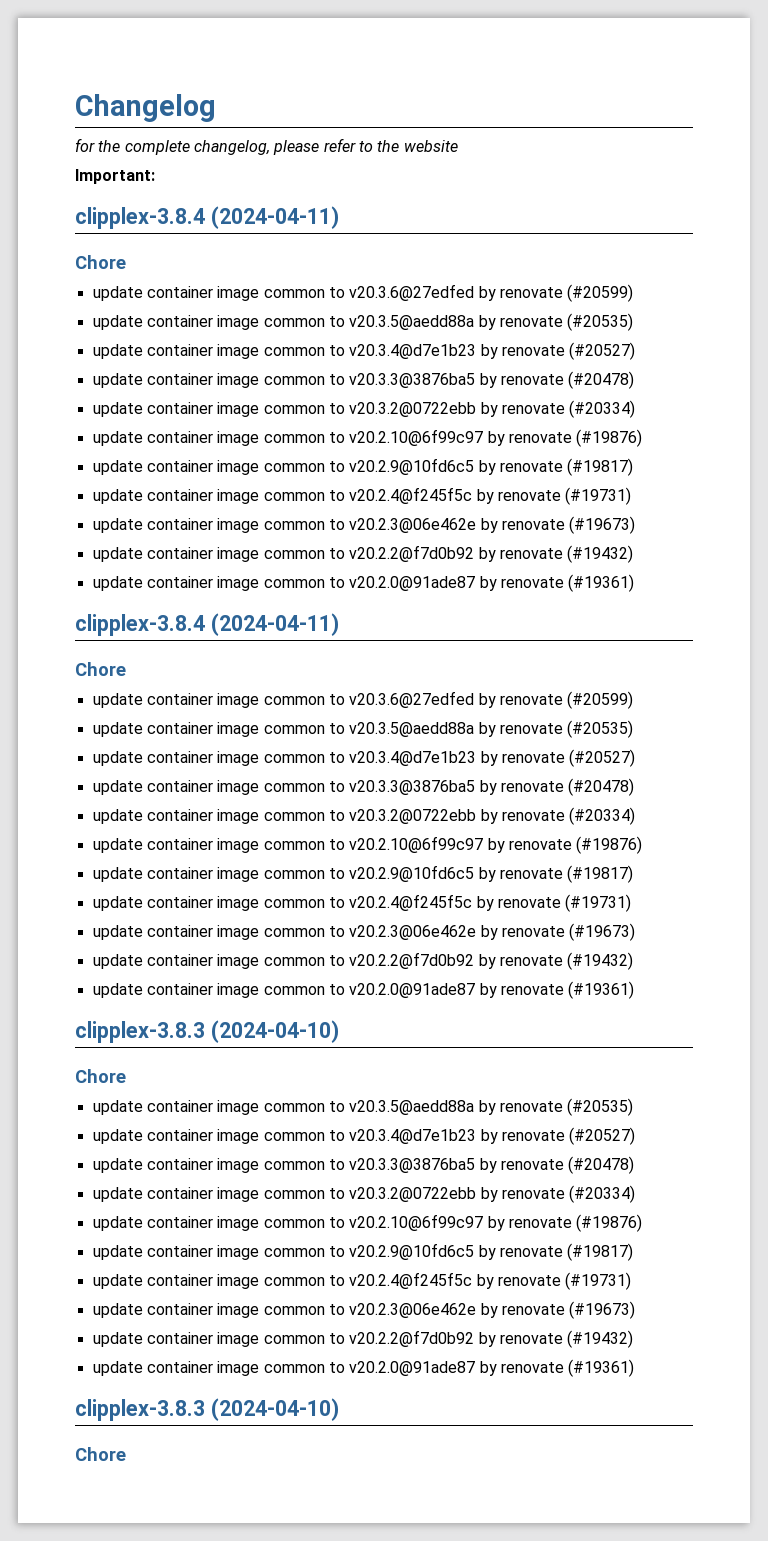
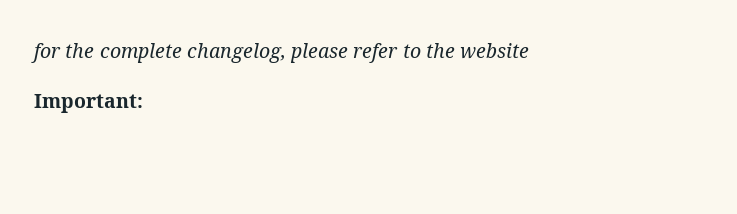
[75,94,216,122] Changelog // -> (31, 53) none
[75,206,339,229] [75,255,126,269] [92,284,634,302] [92,313,634,331] [92,342,636,360] [92,371,635,389] [92,400,636,418] [92,429,643,447] [92,458,634,476] [92,487,632,505] [92,516,636,534] [92,545,634,563] [92,574,635,592] [75,613,339,636] [75,662,126,676] [92,691,634,709] [92,720,634,738] [92,749,636,767] [92,778,635,796] [92,807,636,825] [92,836,643,854] [92,865,634,883] [92,894,632,912] [92,923,636,941] [92,952,634,970] [92,981,635,999] [75,1020,339,1043] [75,1069,126,1083] [92,1098,634,1116] [92,1127,636,1145] [92,1156,635,1174] [92,1185,636,1203] [92,1214,643,1232] [92,1243,634,1261] [92,1272,632,1290] [92,1301,636,1319] [92,1330,634,1348] [92,1359,635,1377] [75,1398,339,1421] [75,1447,126,1461] // clipplex-3.8.4 (2024-04-11) // Chore // update container image common to v20.3.6@27edfed by renovate (#20599) // update container image common to v20.3.5@aedd88a by renovate (#20535) // update container image common to v20.3.4@d7e1b23 by renovate (#20527) // update container image common to v20.3.3@3876ba5 by renovate (#20478) // update container image common to v20.3.2@0722ebb by renovate (#20334) // update container image common to v20.2.10@6f99c97 by renovate (#19876) // update container image common to v20.2.9@10fd6c5 by renovate (#19817) // update container image common to v20.2.4@f245f5c by renovate (#19731) // update container image common to v20.2.3@06e462e by renovate (#19673) // update container image common to v20.2.2@f7d0b92 by renovate (#19432) // update container image common to v20.2.0@91ade87 by renovate (#19361) // clipplex-3.8.4 (2024-04-11) // Chore // update container image common to v20.3.6@27edfed by renovate (#20599) // update container image common to v20.3.5@aedd88a by renovate (#20535) // update container image common to v20.3.4@d7e1b23 by renovate (#20527) // update container image common to v20.3.3@3876ba5 by renovate (#20478) // update container image common to v20.3.2@0722ebb by renovate (#20334) // update container image common to v20.2.10@6f99c97 by renovate (#19876) // update container image common to v20.2.9@10fd6c5 by renovate (#19817) // update container image common to v20.2.4@f245f5c by renovate (#19731) // update container image common to v20.2.3@06e462e by renovate (#19673) // update container image common to v20.2.2@f7d0b92 by renovate (#19432) // update container image common to v20.2.0@91ade87 by renovate (#19361) // clipplex-3.8.3 (2024-04-10) // Chore // update container image common to v20.3.5@aedd88a by renovate (#20535) // update container image common to v20.3.4@d7e1b23 by renovate (#20527) // update container image common to v20.3.3@3876ba5 by renovate (#20478) // update container image common to v20.3.2@0722ebb by renovate (#20334) // update container image common to v20.2.10@6f99c97 by renovate (#19876) // update container image common to v20.2.9@10fd6c5 by renovate (#19817) // update container image common to v20.2.4@f245f5c by renovate (#19731) // update container image common to v20.2.3@06e462e by renovate (#19673) // update container image common to v20.2.2@f7d0b92 by renovate (#19432) // update container image common to v20.2.0@91ade87 by renovate (#19361) // clipplex-3.8.3 (2024-04-10) // Chore -> (143, 103) none

